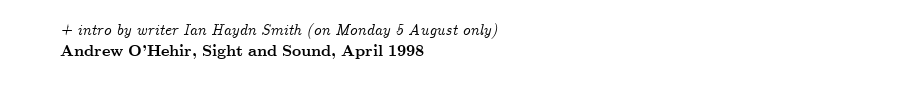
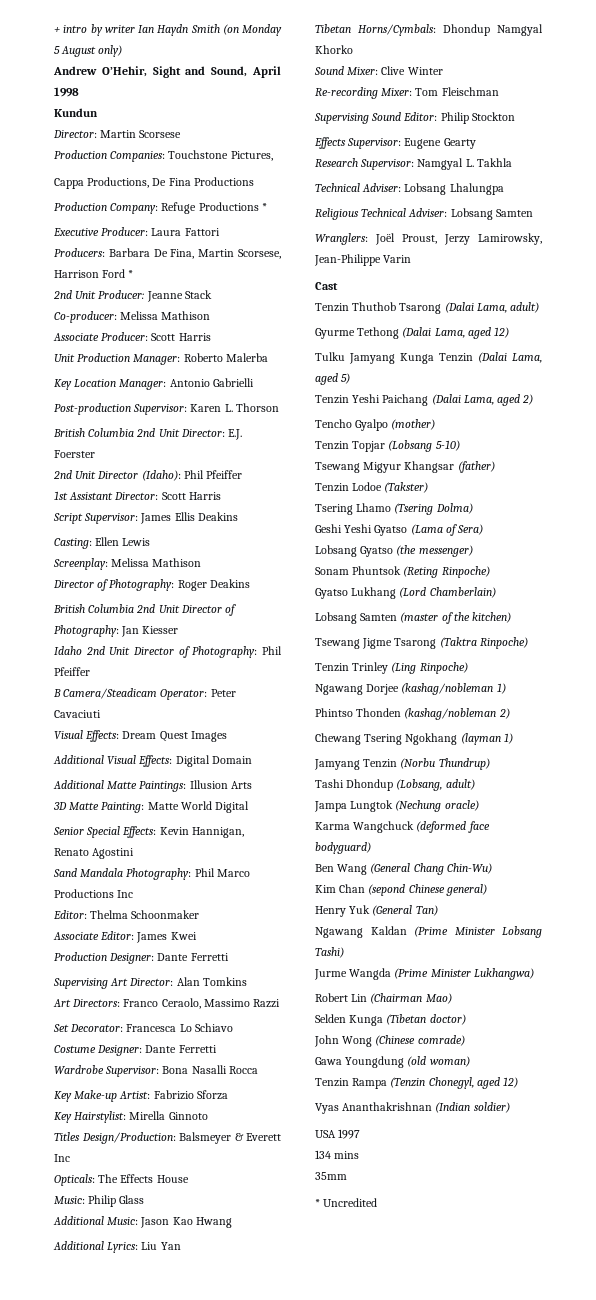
(424, 50) none -> [54,108,98,117] [53,130,182,138] [54,150,273,162] [54,177,254,189] [54,202,267,214] [53,227,220,236] [54,248,281,259] [54,269,134,278] [53,290,212,302] [54,311,211,323] [53,332,211,341] [54,353,268,365] [54,378,254,390] [54,403,279,415] [53,428,243,440] [54,450,95,458] [53,470,243,481] [54,491,221,500] [53,512,238,524] [54,537,151,549] [53,558,202,570] [53,579,250,591] [53,604,237,616] [54,625,179,637] [54,646,282,658] [54,667,90,676] [53,688,236,700] [54,710,101,718] [54,730,227,742] [53,755,252,767] [53,780,252,792] [53,801,250,813] [53,826,244,838] [54,848,135,859] [53,868,250,880] [54,889,134,898] [53,910,200,919] [53,931,197,943] [54,952,229,964] [53,977,247,989] [53,998,281,1009] [53,1023,233,1032] [54,1045,217,1056] [54,1065,258,1077] [54,1090,228,1102] [54,1111,208,1123] [54,1132,281,1144] [54,1154,70,1162] [54,1174,189,1186] [54,1195,145,1207] [53,1216,232,1228] [53,1241,181,1253] [315,24,543,36] [315,45,353,54] [314,66,443,75] [315,87,499,99] [314,112,515,124] [314,137,476,149] [315,158,512,170] [315,183,504,195] [315,208,533,220] [315,233,542,245] [314,254,412,266] [315,282,338,290] [315,302,540,314] [315,327,510,339] [315,352,542,364] [315,373,351,385] [315,394,534,406] [315,419,436,431] [315,440,460,452] [315,461,495,473] [315,482,429,493] [315,503,473,515] [315,524,484,536] [315,545,473,557] [315,566,490,578] [315,587,496,599] [315,612,512,624] [315,637,528,649] [315,662,468,674] [315,683,506,695] [315,708,510,720] [315,733,513,745] [314,758,490,770] [315,779,475,791] [314,800,479,812] [315,821,490,833] [315,842,371,854] [315,863,492,875] [315,884,487,896] [315,905,438,917] [315,926,542,938] [315,947,344,958] [314,968,534,980] [315,993,452,1004] [315,1014,466,1026] [314,1035,465,1047] [315,1056,470,1068] [315,1077,519,1089] [315,1102,510,1114] [315,1129,361,1139] [315,1150,360,1159] [315,1172,347,1180] [315,1198,378,1207] // Kundun // Director: Martin Scorsese // Production Companies: Touchstone Pictures, // Cappa Productions, De Fina Productions // Production Company: Refuge Productions * // Executive Producer: Laura Fattori // Producers: Barbara De Fina, Martin Scorsese, Harrison Ford * // 2nd Unit Producer: Jeanne Stack // Co-producer: Melissa Mathison // Associate Producer: Scott Harris // Unit Production Manager: Roberto Malerba // Key Location Manager: Antonio Gabrielli // Post-production Supervisor: Karen L. Thorson // British Columbia 2nd Unit Director: E.J. Foerster // 2nd Unit Director (Idaho): Phil Pfeiffer // 1st Assistant Director: Scott Harris // Script Supervisor: James Ellis Deakins // Casting: Ellen Lewis // Screenplay: Melissa Mathison // Director of Photography: Roger Deakins // British Columbia 2nd Unit Director of Photography: Jan Kiesser // Idaho 2nd Unit Director of Photography: Phil Pfeiffer // B Camera/Steadicam Operator: Peter Cavaciuti // Visual Effects: Dream Quest Images // Additional Visual Effects: Digital Domain // Additional Matte Paintings: Illusion Arts // 3D Matte Painting: Matte World Digital // Senior Special Effects: Kevin Hannigan, Renato Agostini // Sand Mandala Photography: Phil Marco Productions Inc // Editor: Thelma Schoonmaker // Associate Editor: James Kwei // Production Designer: Dante Ferretti // Supervising Art Director: Alan Tomkins // Art Directors: Franco Ceraolo, Massimo Razzi // Set Decorator: Francesca Lo Schiavo // Costume Designer: Dante Ferretti // Wardrobe Supervisor: Bona Nasalli Rocca // Key Make-up Artist: Fabrizio Sforza // Key Hairstylist: Mirella Ginnoto // Titles Design/Production: Balsmeyer & Everett Inc // Opticals: The Effects House // Music: Philip Glass // Additional Music: Jason Kao Hwang // Additional Lyrics: Liu Yan // Tibetan Horns/Cymbals: Dhondup Namgyal Khorko // Sound Mixer: Clive Winter // Re-recording Mixer: Tom Fleischman // Supervising Sound Editor: Philip Stockton // Effects Supervisor: Eugene Gearty // Research Supervisor: Namgyal L. Takhla // Technical Adviser: Lobsang Lhalungpa // Religious Technical Adviser: Lobsang Samten // Wranglers: Joël Proust, Jerzy Lamirowsky, Jean-Philippe Varin // Cast // Tenzin Thuthob Tsarong (Dalai Lama, adult) // Gyurme Tethong (Dalai Lama, aged 12) // Tulku Jamyang Kunga Tenzin (Dalai Lama, aged 5) // Tenzin Yeshi Paichang (Dalai Lama, aged 2) // Tencho Gyalpo (mother) // Tenzin Topjar (Lobsang 5-10) // Tsewang Migyur Khangsar (father) // Tenzin Lodoe (Takster) // Tsering Lhamo (Tsering Dolma) // Geshi Yeshi Gyatso (Lama of Sera) // Lobsang Gyatso (the messenger) // Sonam Phuntsok (Reting Rinpoche) // Gyatso Lukhang (Lord Chamberlain) // Lobsang Samten (master of the kitchen) // Tsewang Jigme Tsarong (Taktra Rinpoche) // Tenzin Trinley (Ling Rinpoche) // Ngawang Dorjee (kashag/nobleman 1) // Phintso Thonden (kashag/nobleman 2) // Chewang Tsering Ngokhang (layman 1) // Jamyang Tenzin (Norbu Thundrup) // Tashi Dhondup (Lobsang, adult) // Jampa Lungtok (Nechung oracle) // Karma Wangchuck (deformed face bodyguard) // Ben Wang (General Chang Chin-Wu) // Kim Chan (sepond Chinese general) // Henry Yuk (General Tan) // Ngawang Kaldan (Prime Minister Lobsang Tashi) // Jurme Wangda (Prime Minister Lukhangwa) // Robert Lin (Chairman Mao) // Selden Kunga (Tibetan doctor) // John Wong (Chinese comrade) // Gawa Youngdung (old woman) // Tenzin Rampa (Tenzin Chonegyl, aged 12) // Vyas Ananthakrishnan (Indian soldier) // USA 1997 // 134 mins // 35mm // * Uncredited

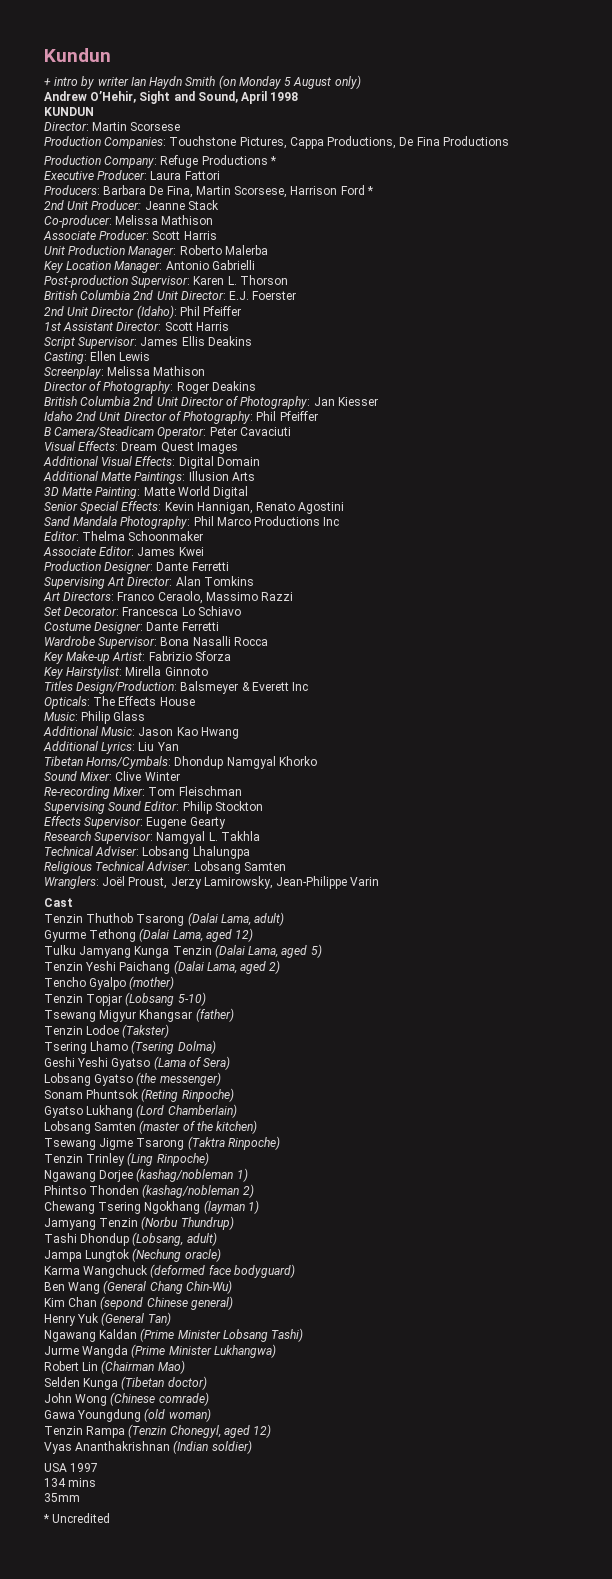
(54, 30) none -> [44,48,111,62] Kundun //
[54,108,98,117] Kundun -> [44,107,94,116] KUNDUN
(273, 156) // -> (287, 143) none

